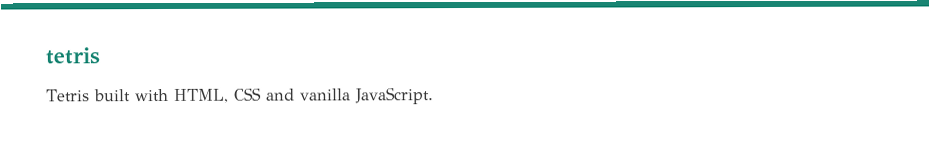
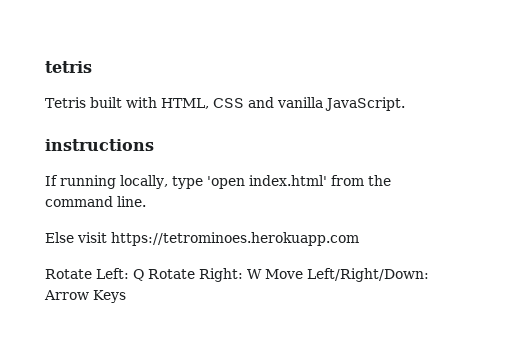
(434, 96) none -> [45,139,154,151] [45,175,391,189] [45,196,146,207] [45,232,359,246] [45,268,429,282] [44,290,126,303] // instructions // If running locally, type 'open index.html' from the command line. // Else visit https://tetrominoes.herokuapp.com // Rotate Left: Q Rotate Right: W Move Left/Right/Down: Arrow Keys

